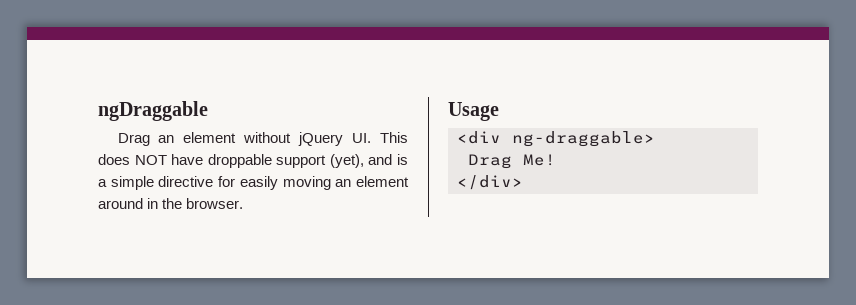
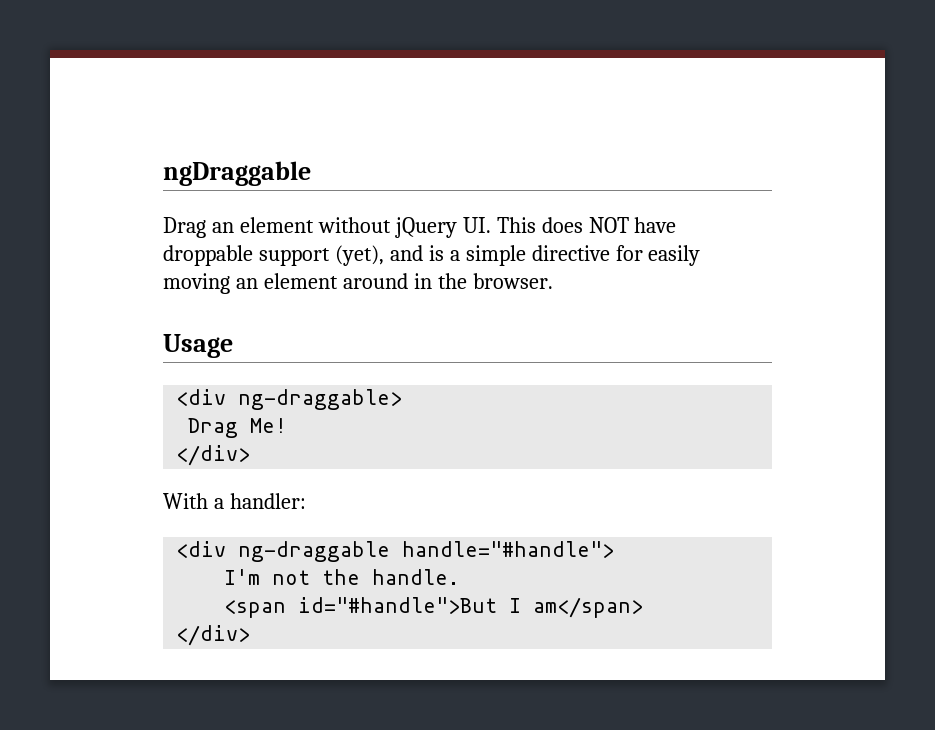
(523, 182) none -> [163,493,306,509] [176,541,615,562] [224,569,460,585] [224,597,644,618] [176,625,251,646] // With a handler: // <div ng-draggable handle="#handle"> // I'm not the handle. // <span id="#handle">But I am</span> // </div>

